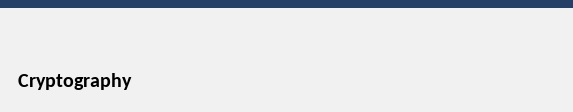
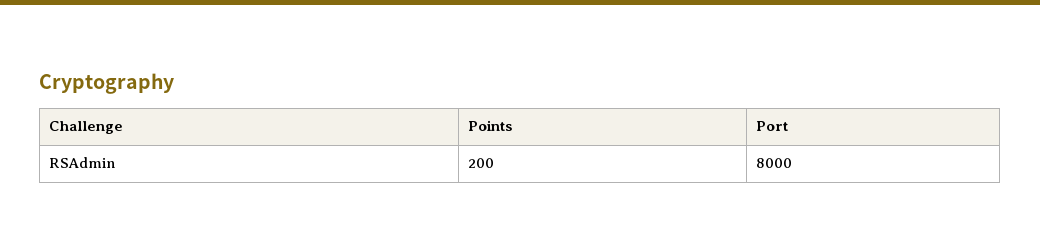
(132, 81) none -> [49,121,124,134] [468,120,513,131] [756,121,789,131] [49,157,116,168] [468,158,495,168] [756,158,793,168] // Challenge | Points | Port // RSAdmin | 200 | 8000

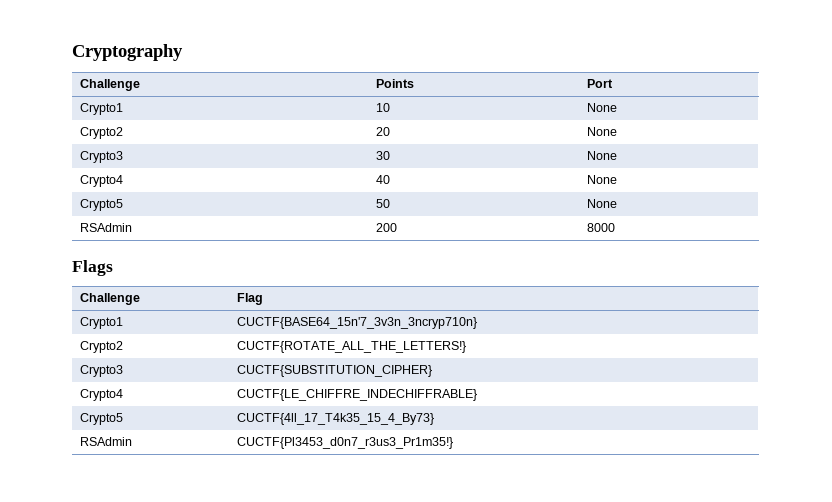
[49,157,116,168] [468,158,495,168] [756,158,793,168] RSAdmin | 200 | 8000 -> [79,103,123,115] [375,103,390,112] [586,103,617,112] [79,127,123,139] [375,127,390,136] [586,127,617,136] [79,151,123,163] [375,151,390,160] [586,151,617,160] [79,175,123,187] [375,175,390,184] [586,175,617,184] [79,199,123,211] [375,199,390,208] [586,199,617,208] [79,223,132,232] [375,223,397,232] [586,223,615,232] [72,260,113,276] [79,293,140,305] [236,293,263,305] [79,317,123,329] [236,317,477,329] [79,341,123,353] [236,341,466,353] [79,365,123,377] [236,365,432,377] [79,389,123,401] [236,389,477,401] [79,413,123,425] [236,413,434,425] [79,437,132,446] [236,437,453,449] Crypto1 | 10 | None // Crypto2 | 20 | None // Crypto3 | 30 | None // Crypto4 | 40 | None // Crypto5 | 50 | None // RSAdmin | 200 | 8000 // Flags // Challenge | Flag // Crypto1 | CUCTF{BASE64_15n'7_3v3n_3ncryp710n} // Crypto2 | CUCTF{ROTATE_ALL_THE_LETTERS!} // Crypto3 | CUCTF{SUBSTITUTION_CIPHER} // Crypto4 | CUCTF{LE_CHIFFRE_INDECHIFFRABLE} // Crypto5 | CUCTF{4ll_17_T4k35_15_4_By73} // RSAdmin | CUCTF{Pl3453_d0n7_r3us3_Pr1m35!}

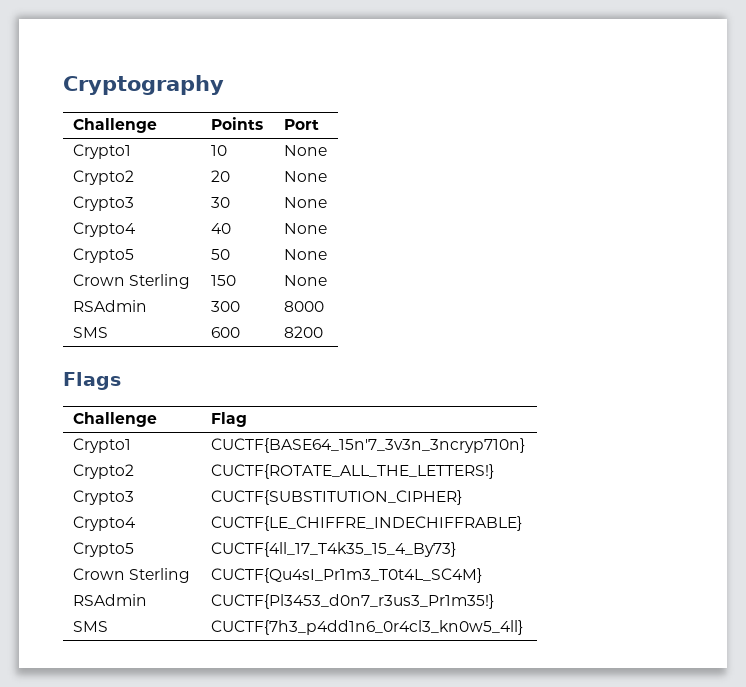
[79,223,132,232] [375,223,397,232] // RSAdmin | 200 -> [72,274,190,289] [210,275,236,286] [283,275,327,286] [72,300,147,312] [210,301,240,312] // Crown Sterling | 150 | None // RSAdmin | 300
(615, 227) none -> [72,327,108,338] [210,327,240,338] [283,326,323,338] // SMS | 600 | 8200
(434, 419) none -> [72,568,190,583] [210,568,482,583] // Crown Sterling | CUCTF{Qu4sI_Pr1m3_T0t4L_SC4M}
(453, 443) none -> [72,621,108,632] [210,620,523,635] // SMS | CUCTF{7h3_p4dd1n6_0r4cl3_kn0w5_4ll}

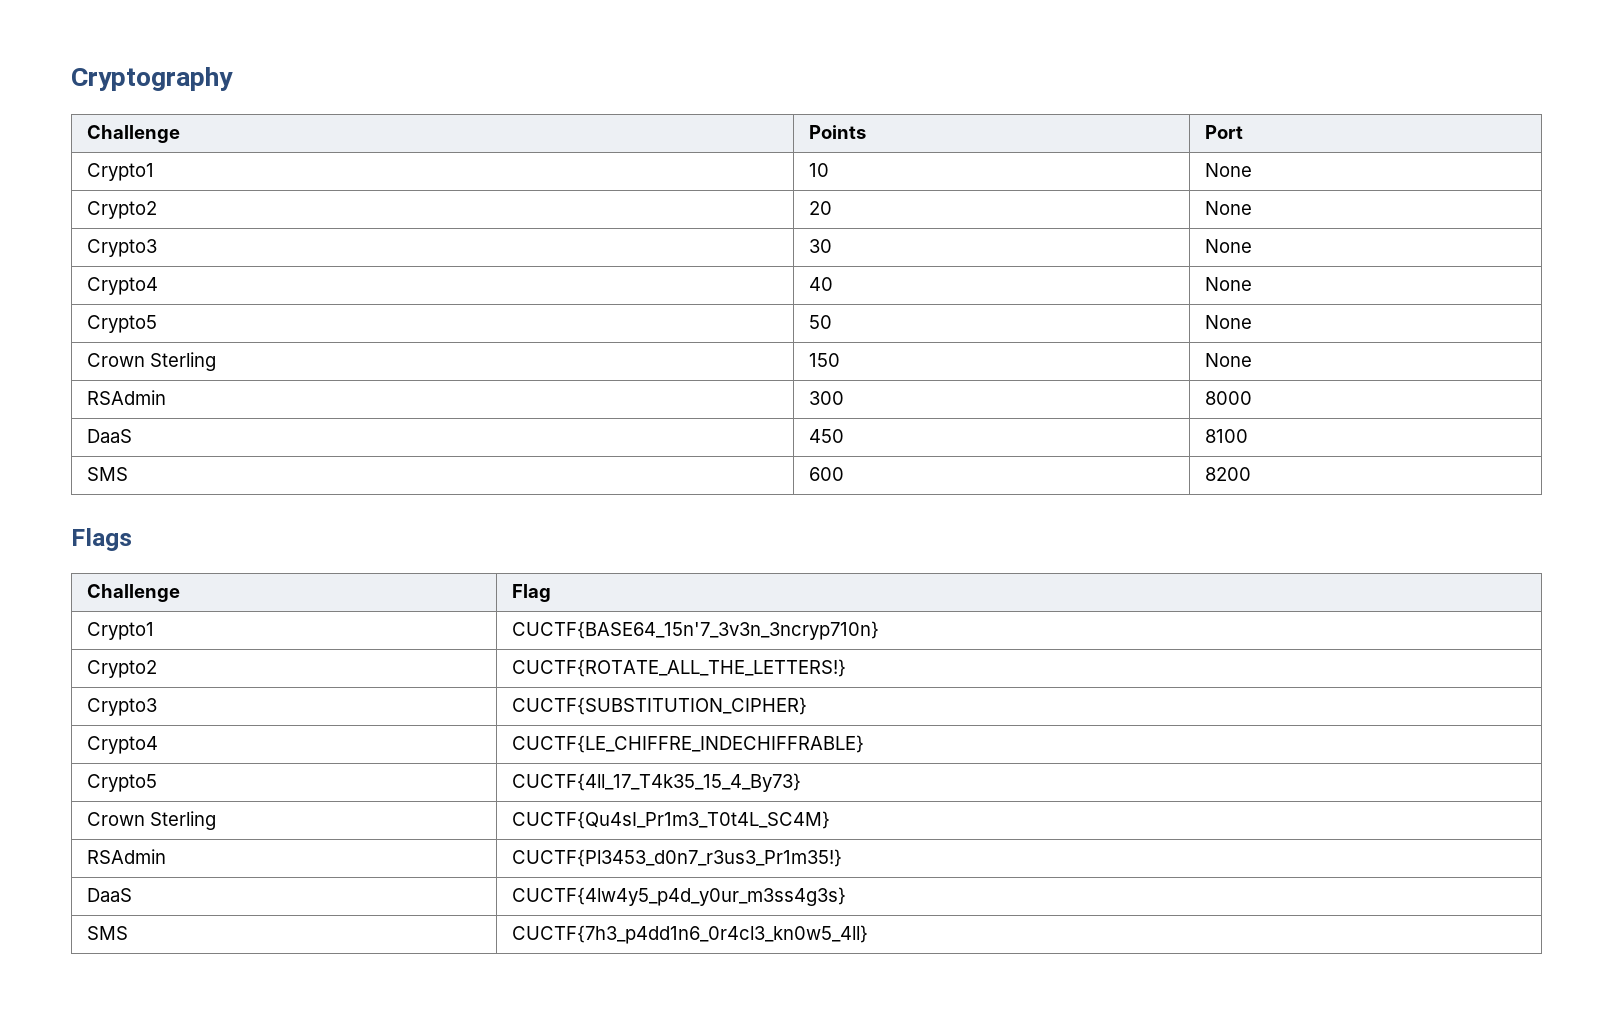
(324, 306) none -> [86,429,132,443] [808,429,844,443] [1204,429,1248,443] // DaaS | 450 | 8100
(494, 601) none -> [86,888,132,902] [511,887,846,906] // DaaS | CUCTF{4lw4y5_p4d_y0ur_m3ss4g3s}

